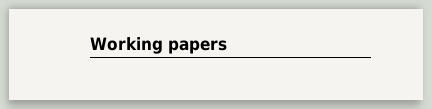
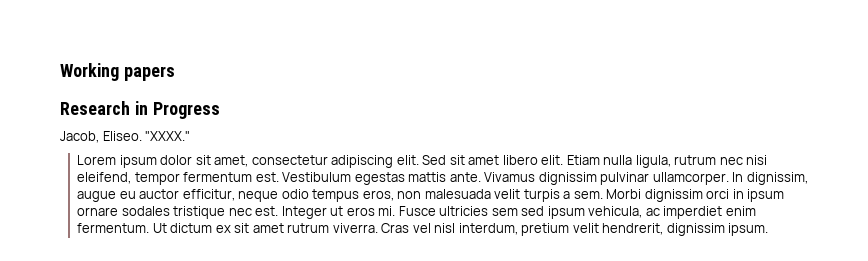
(227, 47) none -> [60,101,220,119] [60,131,191,143] [77,155,768,168] [77,172,808,185] [77,189,785,202] [77,206,756,219] [77,223,769,236] // Research in Progress // Jacob, Eliseo. "XXXX." // Lorem ipsum dolor sit amet, consectetur adipiscing elit. Sed sit amet libero elit. Etiam nulla ligula, rutrum nec nisi eleifend, tempor fermentum est. Vestibulum egestas mattis ante. Vivamus dignissim pulvinar ullamcorper. In dignissim, augue eu auctor efficitur, neque odio tempus eros, non malesuada velit turpis a sem. Morbi dignissim orci in ipsum ornare sodales tristique nec est. Integer ut eros mi. Fusce ultricies sem sed ipsum vehicula, ac imperdiet enim fermentum. Ut dictum ex sit amet rutrum viverra. Cras vel nisl interdum, pretium velit hendrerit, dignissim ipsum.

